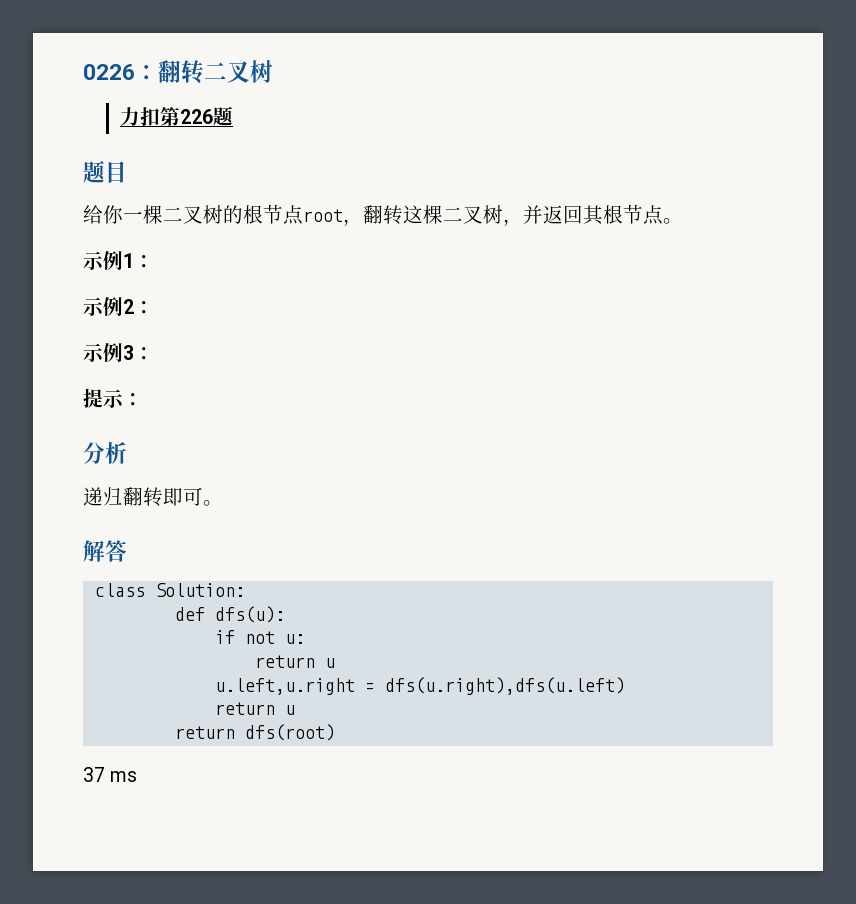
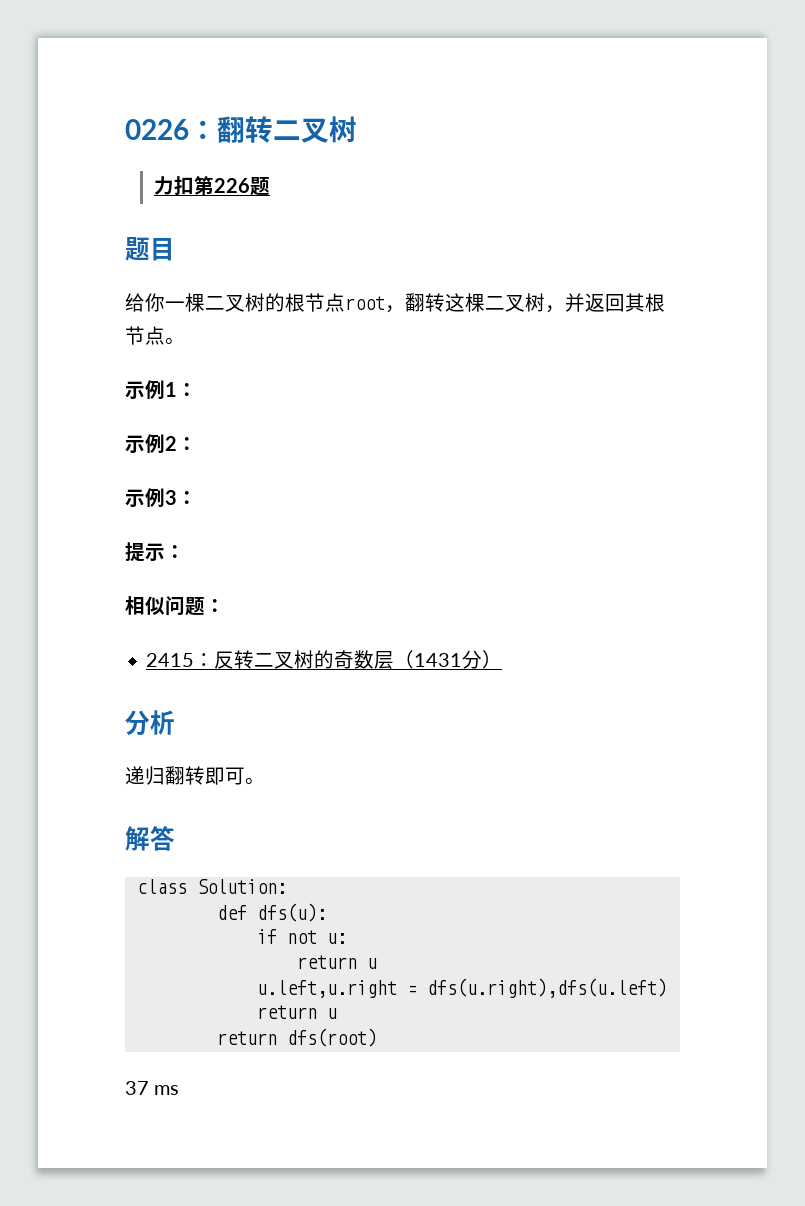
(143, 399) none -> [125,596,225,616] [146,650,503,669] // 相似问题： // 2415：反转二叉树的奇数层（1431分）

